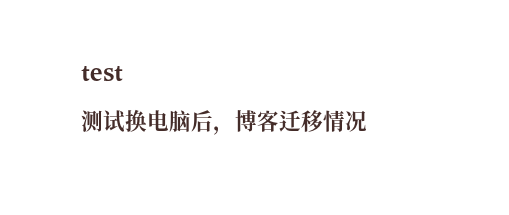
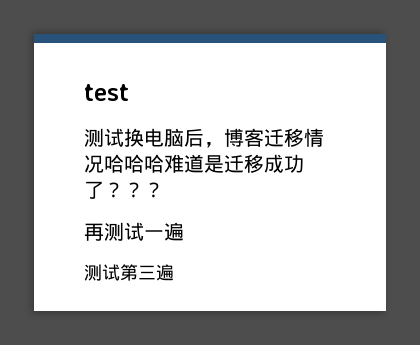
(367, 121) none -> [104,154,304,173] [84,181,164,199] [84,222,184,241] [84,264,174,281] 哈哈哈难道是迁移成功了？？？ // 再测试一遍 // 测试第三遍

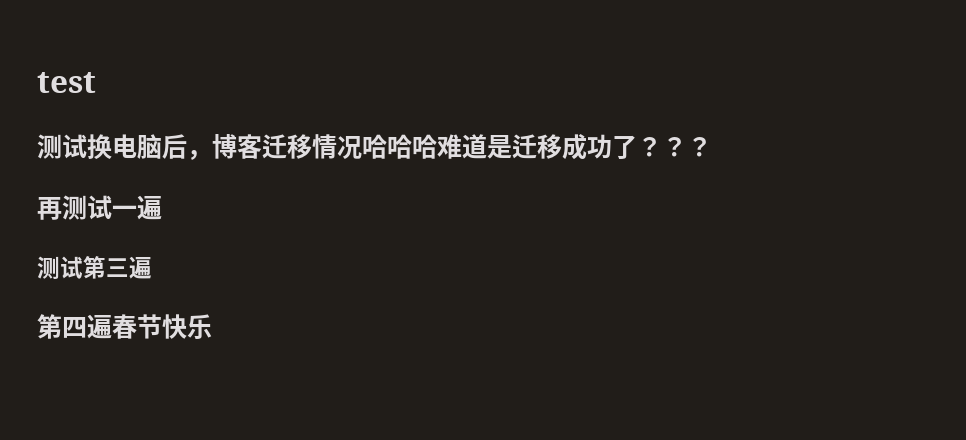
(174, 272) none -> [37,314,212,340] // 第四遍春节快乐

